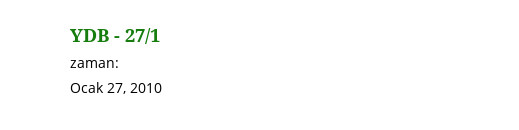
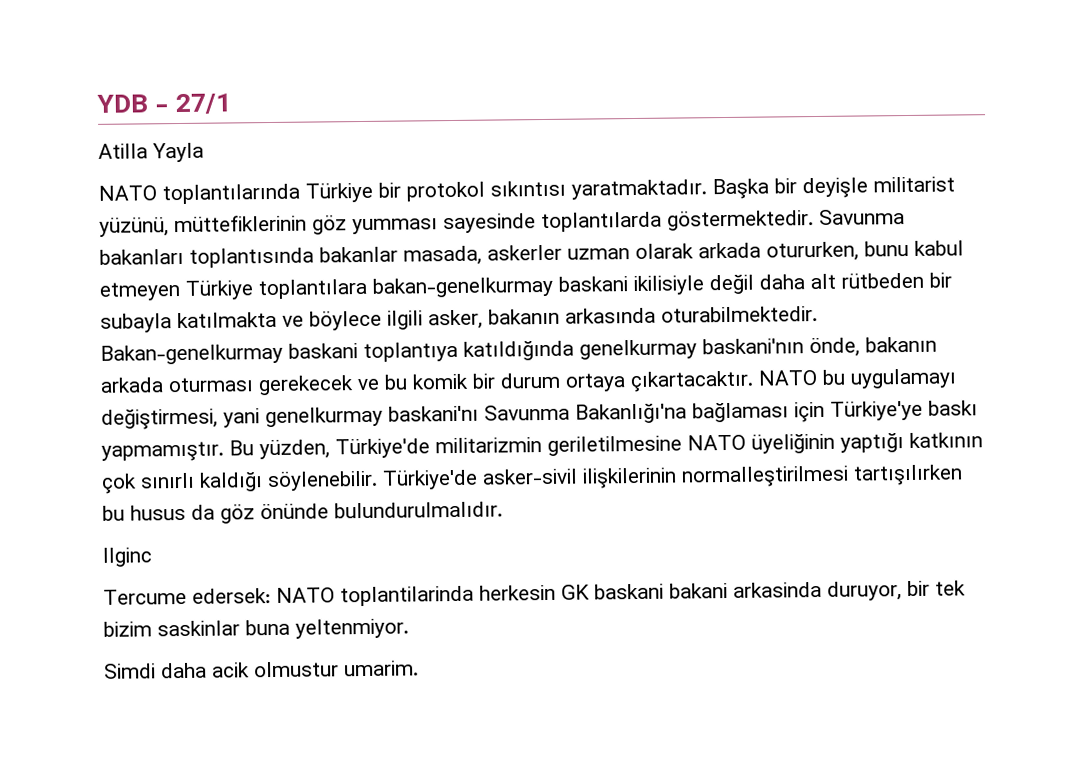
[70,60,119,68] [70,82,162,94] zaman: // Ocak 27, 2010 -> [98,142,204,163] [98,176,955,205] [99,209,905,237] [99,240,964,268] [99,272,952,301] [100,305,818,333] [100,336,937,365] [100,368,957,396] [101,400,978,430] [101,432,983,462] [101,464,963,494] [102,501,503,524] [102,547,152,567] [103,580,966,607] [103,618,409,639] [104,660,419,679] Atilla Yayla // NATO toplantılarında Türkiye bir protokol sıkıntısı yaratmaktadır. Başka bir deyişle militarist yüzünü, müttefiklerinin göz yumması sayesinde toplantılarda göstermektedir. Savunma bakanları toplantısında bakanlar masada, askerler uzman olarak arkada otururken, bunu kabul etmeyen Türkiye toplantılara bakan-genelkurmay baskani ikilisiyle değil daha alt rütbeden bir subayla katılmakta ve böylece ilgili asker, bakanın arkasında oturabilmektedir. Bakan-genelkurmay baskani toplantıya katıldığında genelkurmay baskani'nın önde, bakanın arkada oturması gerekecek ve bu komik bir durum ortaya çıkartacaktır. NATO bu uygulamayı değiştirmesi, yani genelkurmay baskani'nı Savunma Bakanlığı'na bağlaması için Türkiye'ye baskı yapmamıştır. Bu yüzden, Türkiye'de militarizmin geriletilmesine NATO üyeliğinin yaptığı katkının çok sınırlı kaldığı söylenebilir. Türkiye'de asker-sivil ilişkilerinin normalleştirilmesi tartışılırken bu husus da göz önünde bulundurulmalıdır. // Ilginc // Tercume edersek: NATO toplantilarinda herkesin GK baskani bakani arkasinda duruyor, bir tek bizim saskinlar buna yeltenmiyor. // Simdi daha acik olmustur umarim.

